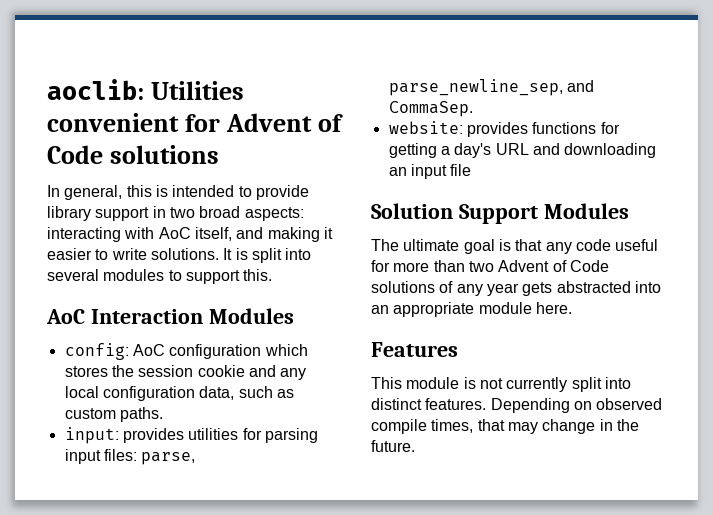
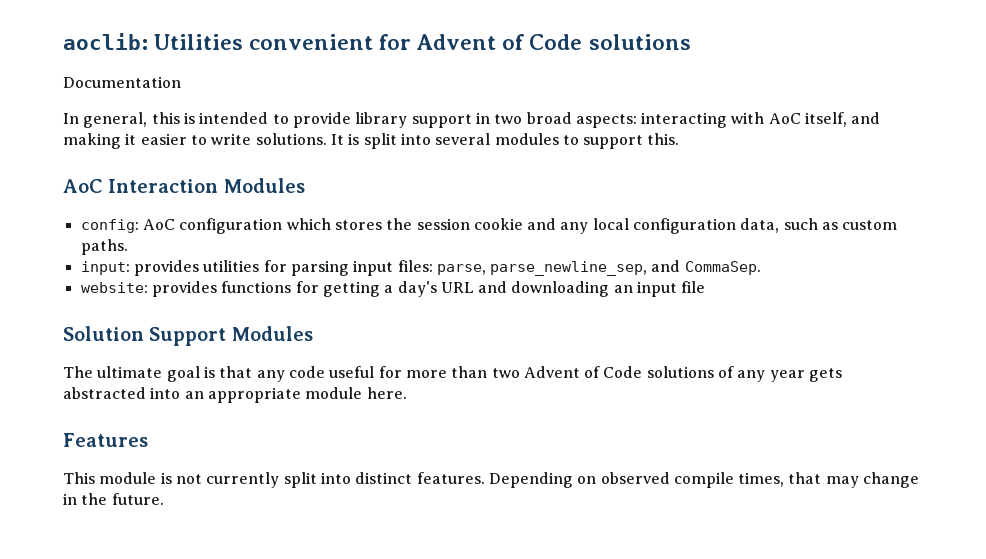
(219, 154) none -> [63,76,181,88] // Documentation

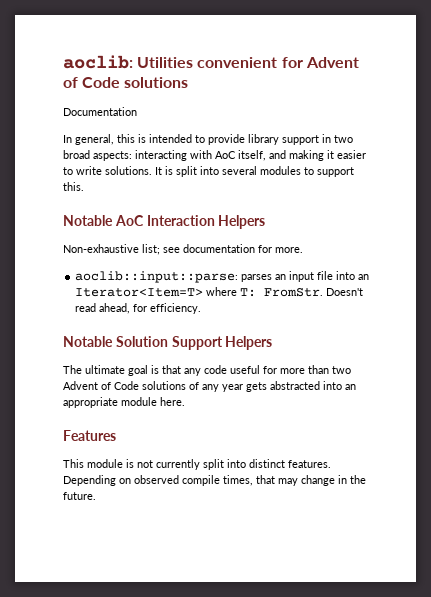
(680, 139) none -> [63,215,113,226] Notable
[223,178,305,193] [80,218,898,234] [80,239,128,255] [80,260,761,276] [80,281,706,297] Modules // config: AoC configuration which stores the session cookie and any local configuration data, such as custom paths. // input: provides utilities for parsing input files: parse, parse_newline_sep, and CommaSep. // website: provides functions for getting a day's URL and downloading an input file // -> [218,215,266,229] [63,244,303,255] [75,271,370,283] [75,287,364,297] [75,303,202,314] [63,336,113,347] Helpers // Non-exhaustive list; see documentation for more. // aoclib::input::parse: parses an input file into an Iterator<Item=T> where T: FromStr. Doesn't read ahead, for efficiency. // Notable
[231,326,313,341] Modules -> [225,336,273,350] Helpers

